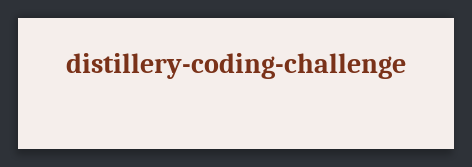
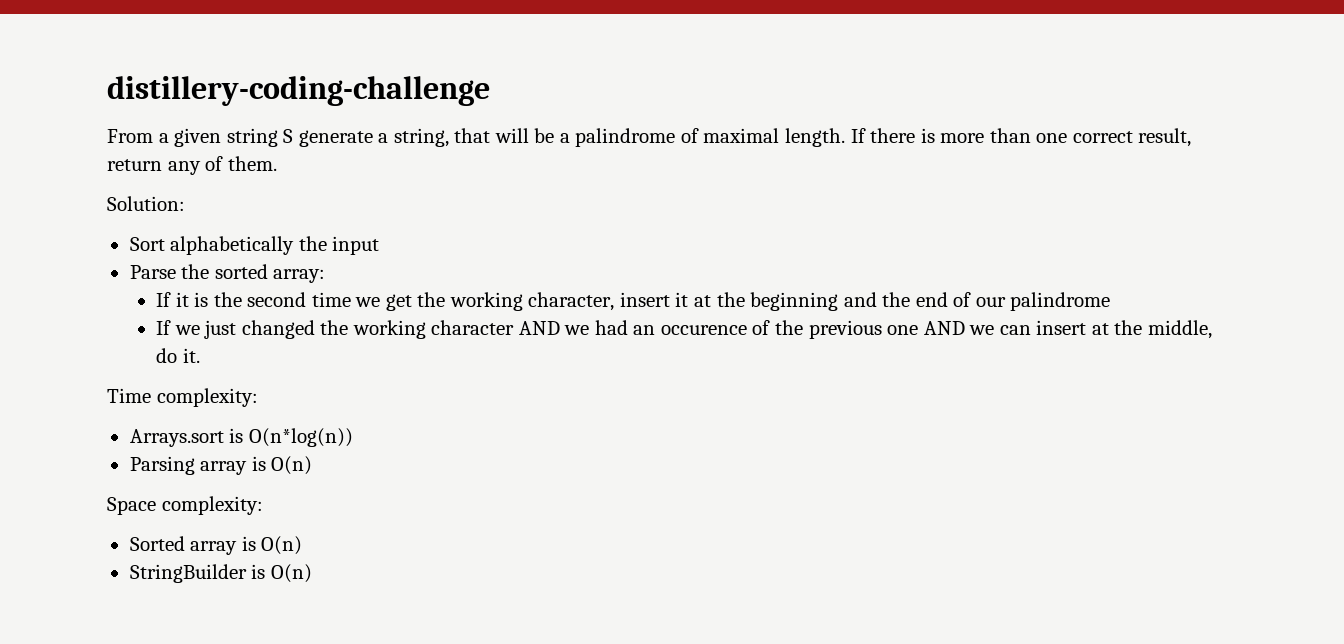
(406, 66) none -> [107,128,1192,147] [107,156,277,175] [107,196,185,211] [129,236,380,255] [129,264,326,283] [156,292,1111,311] [156,320,1212,339] [156,348,200,363] [107,388,258,407] [129,428,353,447] [129,456,313,475] [107,496,263,515] [129,536,303,555] [129,564,312,583] // From a given string S generate a string, that will be a palindrome of maximal length. If there is more than one correct result, return any of them. // Solution: // Sort alphabetically the input // Parse the sorted array: // If it is the second time we get the working character, insert it at the beginning and the end of our palindrome // If we just changed the working character AND we had an occurence of the previous one AND we can insert at the middle, do it. // Time complexity: // Arrays.sort is O(n*log(n)) // Parsing array is O(n) // Space complexity: // Sorted array is O(n) // StringBuilder is O(n)

